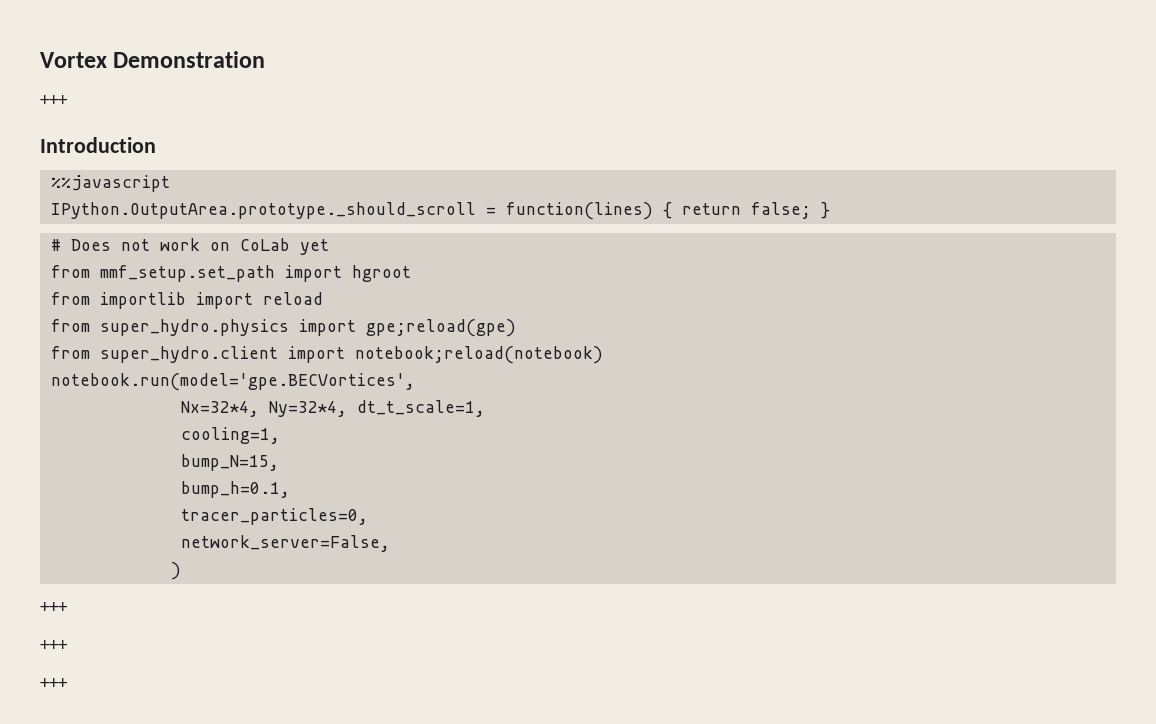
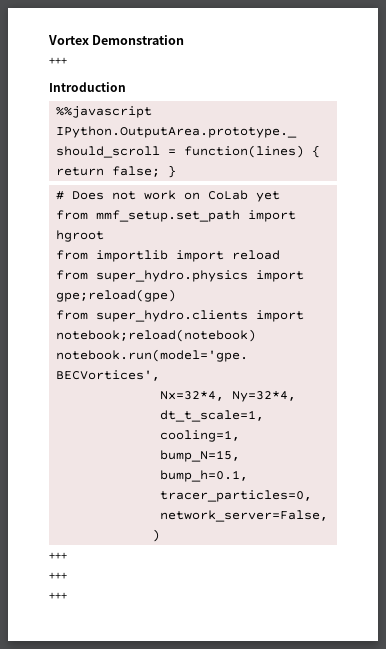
[100,346,279,363] super_hydro.client -> [95,310,248,322] super_hydro.clients

